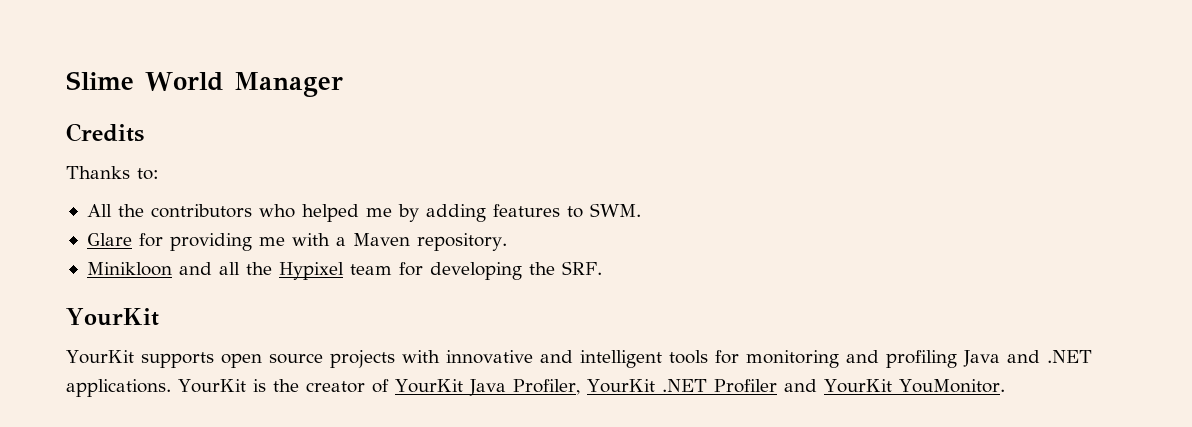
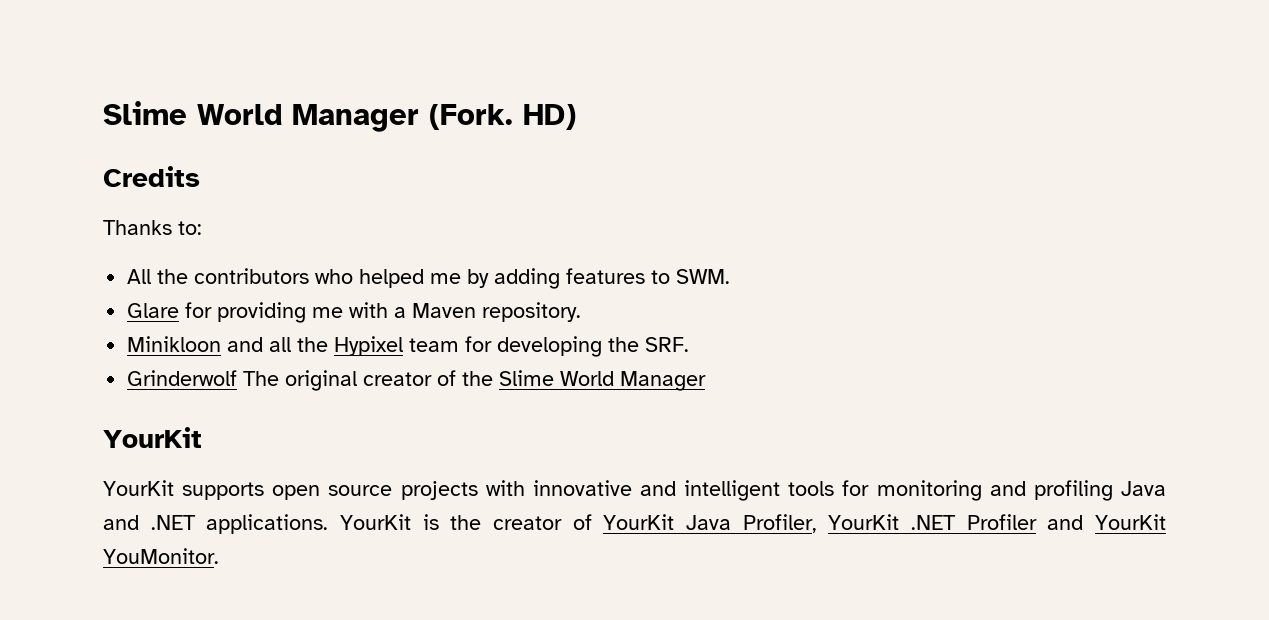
[66,71,343,97] Slime World Manager -> [103,101,576,132] Slime World Manager (Fork. HD)
(602, 268) none -> [127,370,707,391] // Grinderwolf The original creator of the Slime World Manager

